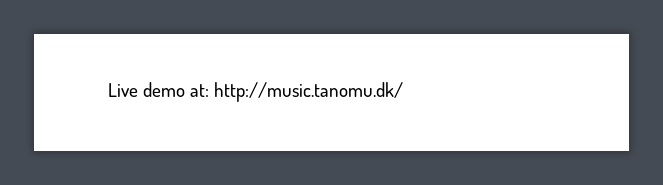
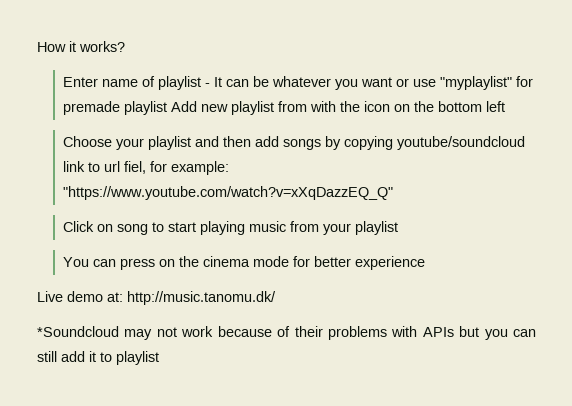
[108,82,404,102] Live demo at: http://music.tanomu.dk/ -> [37,41,125,52] [63,76,534,90] [63,101,506,115] [63,136,526,150] [63,161,230,175] [63,186,394,200] [63,221,399,235] [63,256,426,270] [37,291,276,305] [37,326,537,340] [37,351,159,365] How it works? // Enter name of playlist - It can be whatever you want or use "myplaylist" for premade playlist Add new playlist from with the icon on the bottom left // Choose your playlist and then add songs by copying youtube/soundcloud link to url fiel, for example: "https://www.youtube.com/watch?v=xXqDazzEQ_Q" // Click on song to start playing music from your playlist // You can press on the cinema mode for better experience // Live demo at: http://music.tanomu.dk/ // *Soundcloud may not work because of their problems with APIs but you can still add it to playlist

